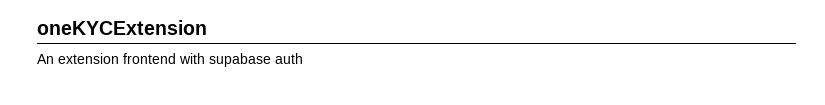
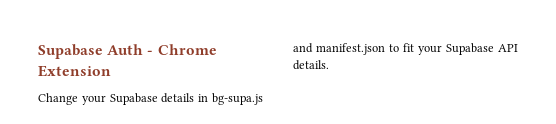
[37,20,207,35] [37,53,303,67] oneKYCExtension // An extension frontend with supabase auth -> [38,44,217,59] [38,65,111,77] [38,93,263,105] [293,43,518,55] [293,60,329,70] Supabase Auth - Chrome Extension // Change your Supabase details in bg-supa.js and manifest.json to fit your Supabase API details.

